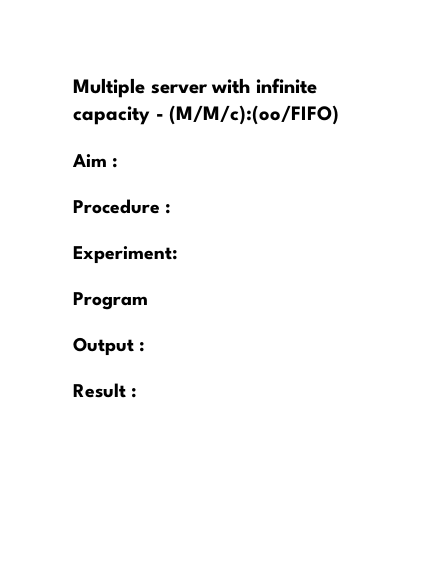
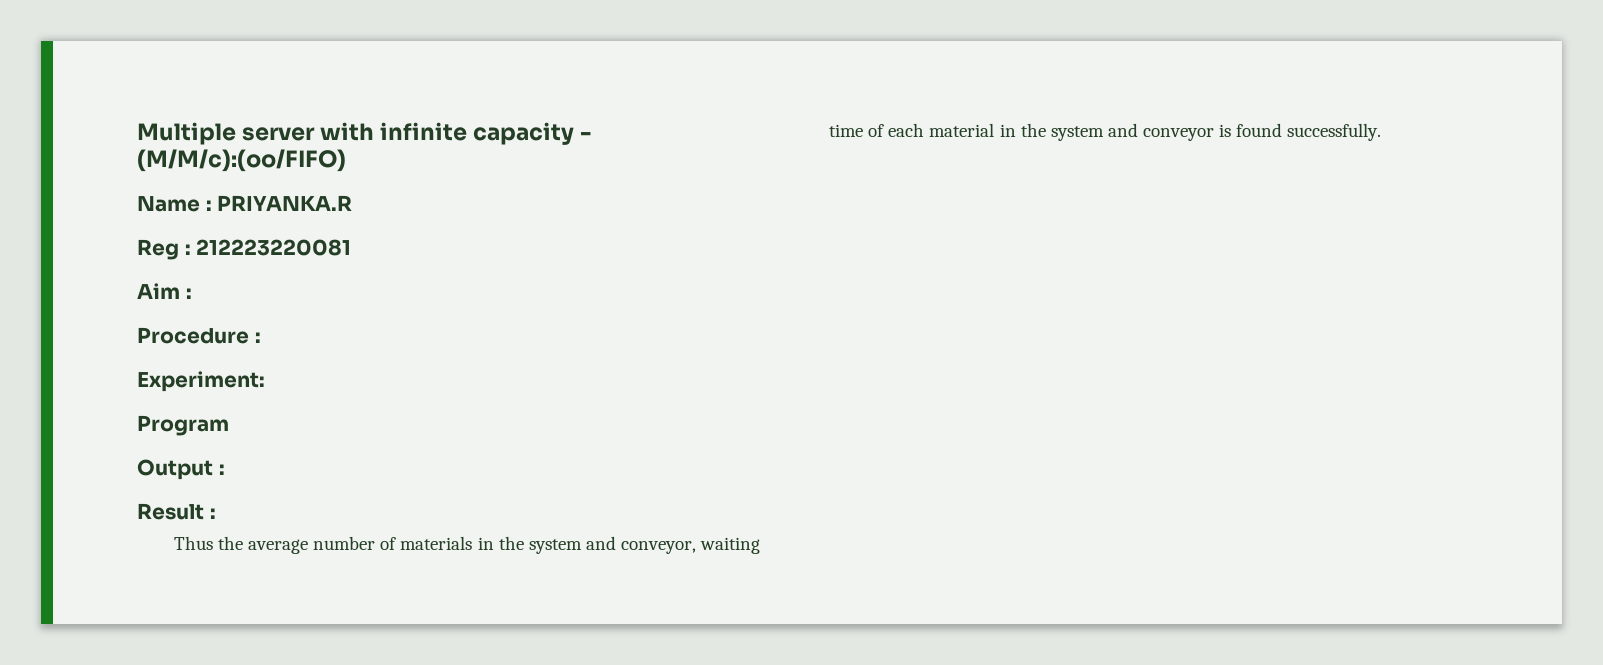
(340, 115) none -> [137,195,353,212] [137,239,352,260] // Name : PRIYANKA.R // Reg : 212223220081
(138, 393) none -> [173,536,761,554] [829,123,1382,141] // Thus the average number of materials in the system and conveyor, waiting time of each material in the system and conveyor is found successfully.

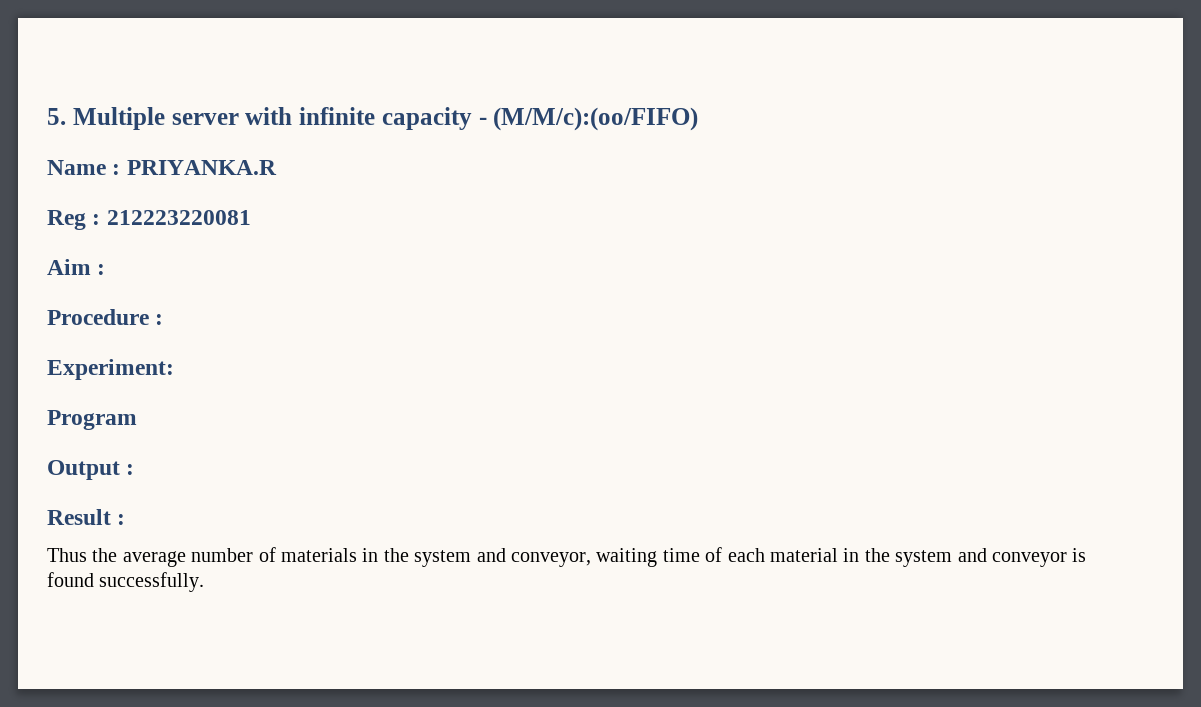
(137, 133) none -> [47,108,66,125] 5.

